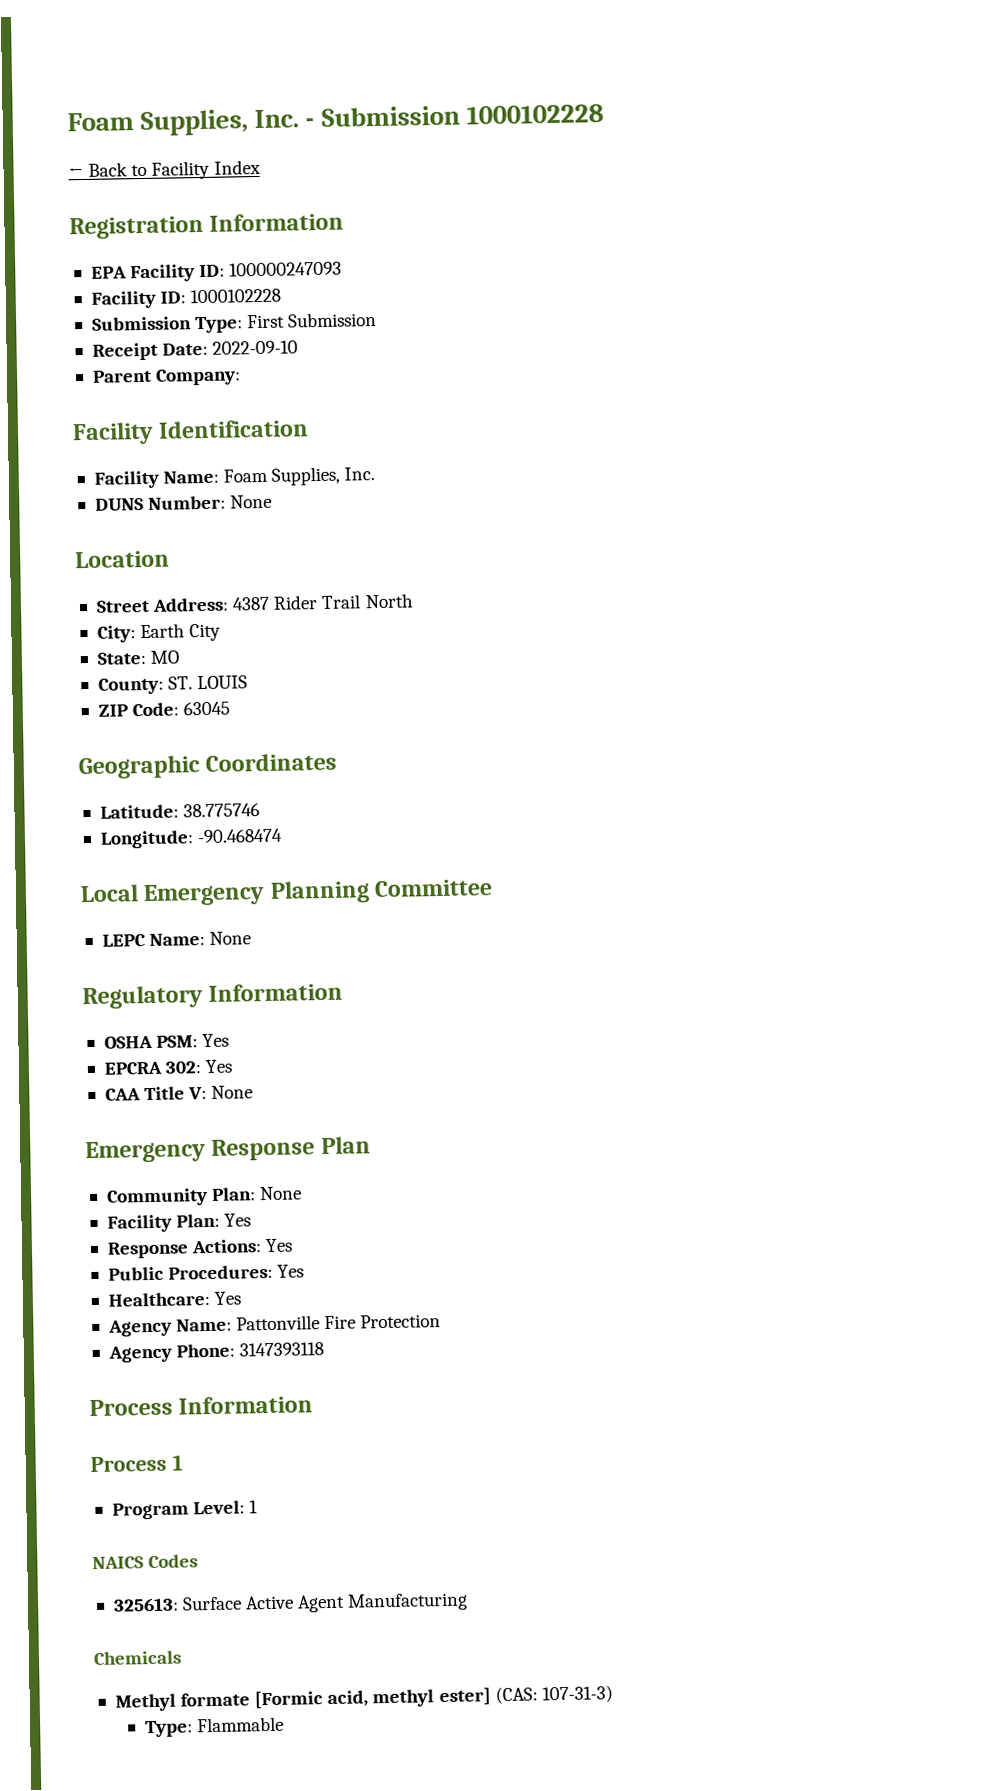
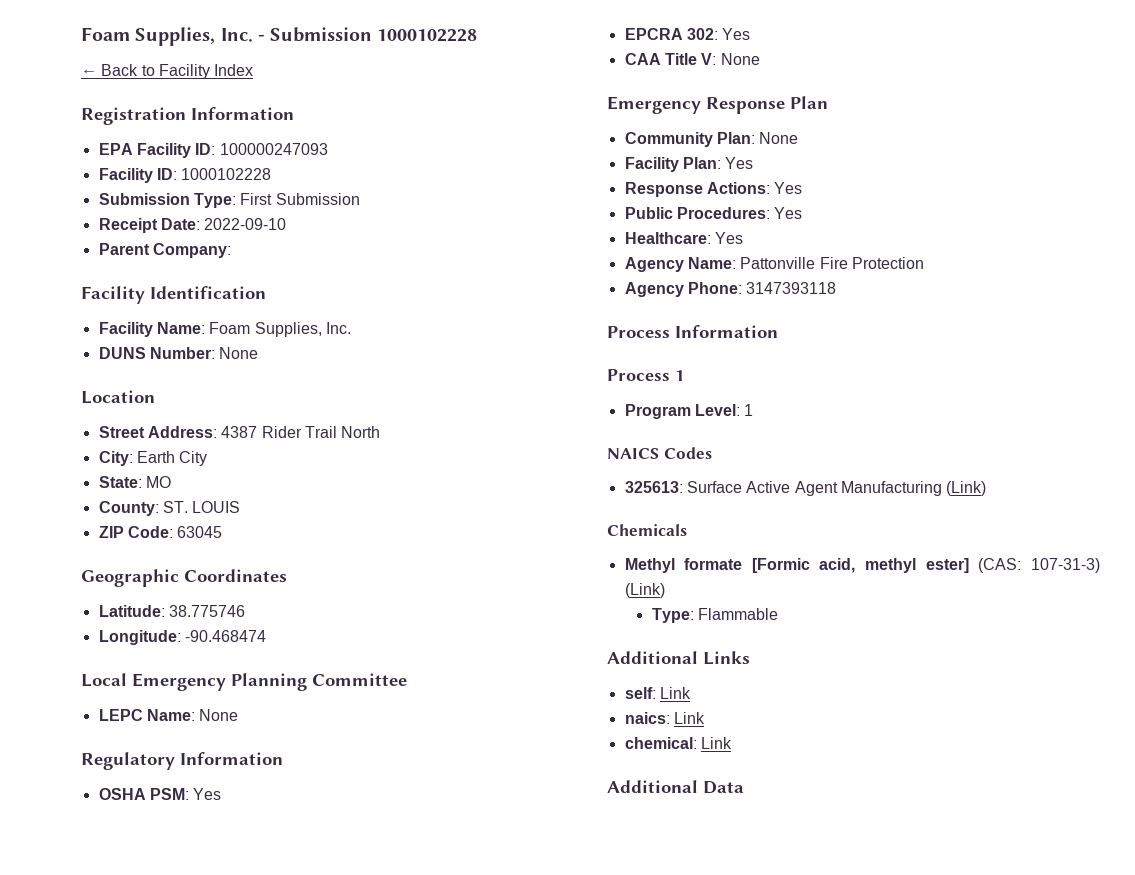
(469, 1602) none -> [946,481,987,496] (Link)
(613, 1694) none -> [624,583,665,598] (Link)
(285, 1724) none -> [607,651,750,665] [624,687,691,699] [624,712,705,724] [624,737,732,749] [607,780,744,794] // Additional Links // self: Link // naics: Link // chemical: Link // Additional Data

